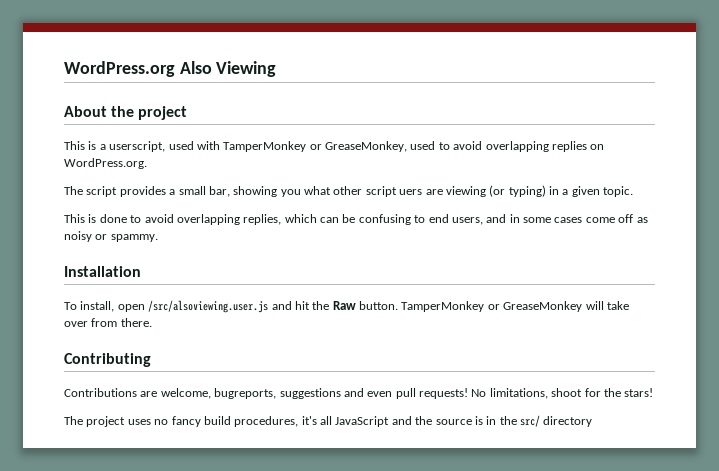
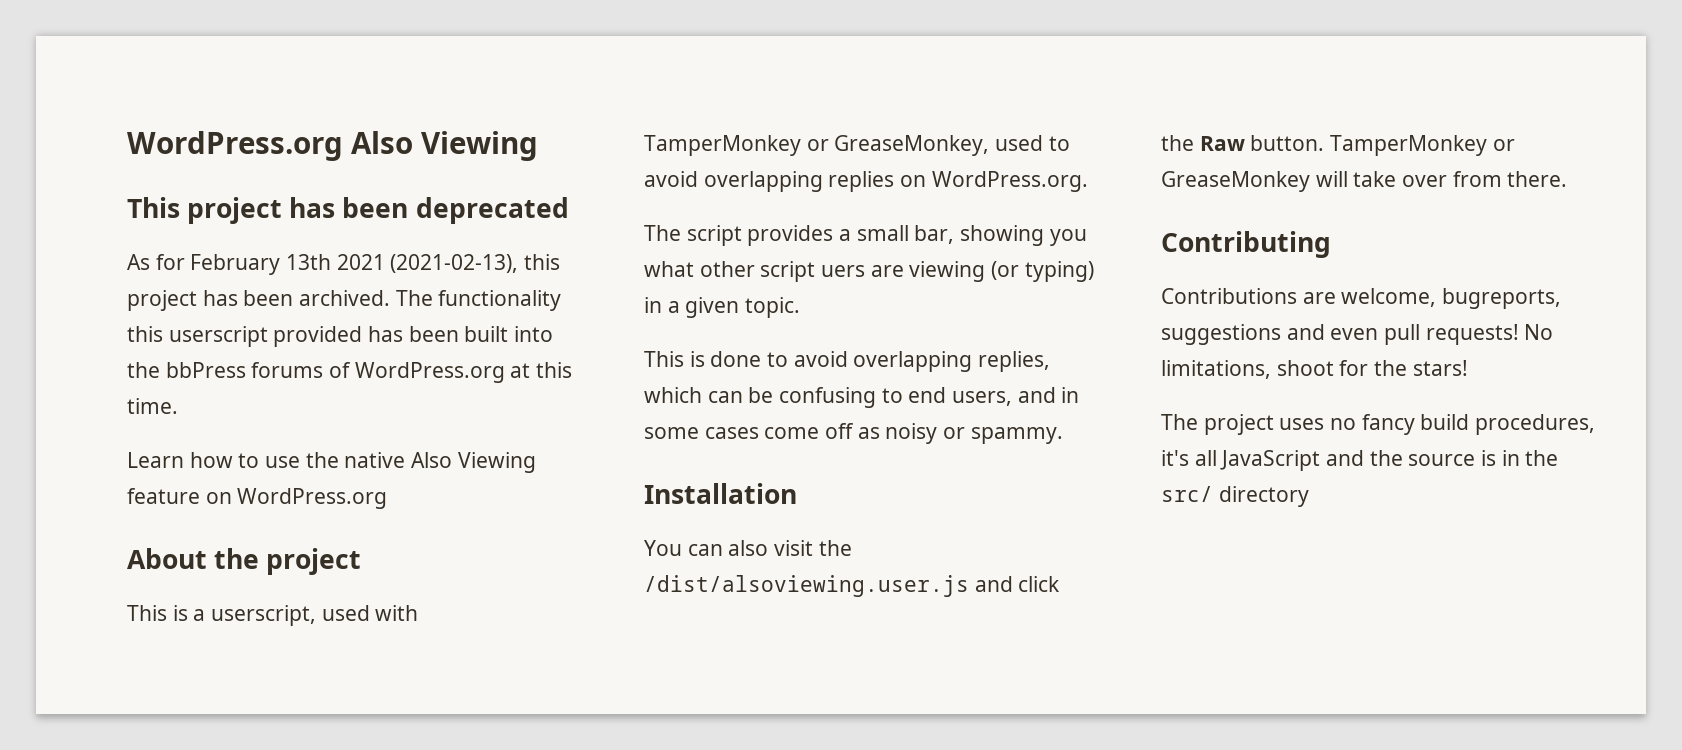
(277, 69) none -> [127,197,569,224] [127,254,561,275] [127,290,562,311] [127,326,554,347] [127,362,573,383] [127,398,178,414] [127,452,536,473] [127,488,388,509] // This project has been deprecated // As for February 13th 2021 (2021-02-13), this project has been archived. The functionality this userscript provided has been built into the bbPress forums of WordPress.org at this time. // Learn how to use the native Also Viewing feature on WordPress.org
[64,300,310,313] To install, open /src/alsoviewing.user.js and hit -> [644,540,852,556] [644,575,1061,597] You can also visit the /dist/alsoviewing.user.js and click

